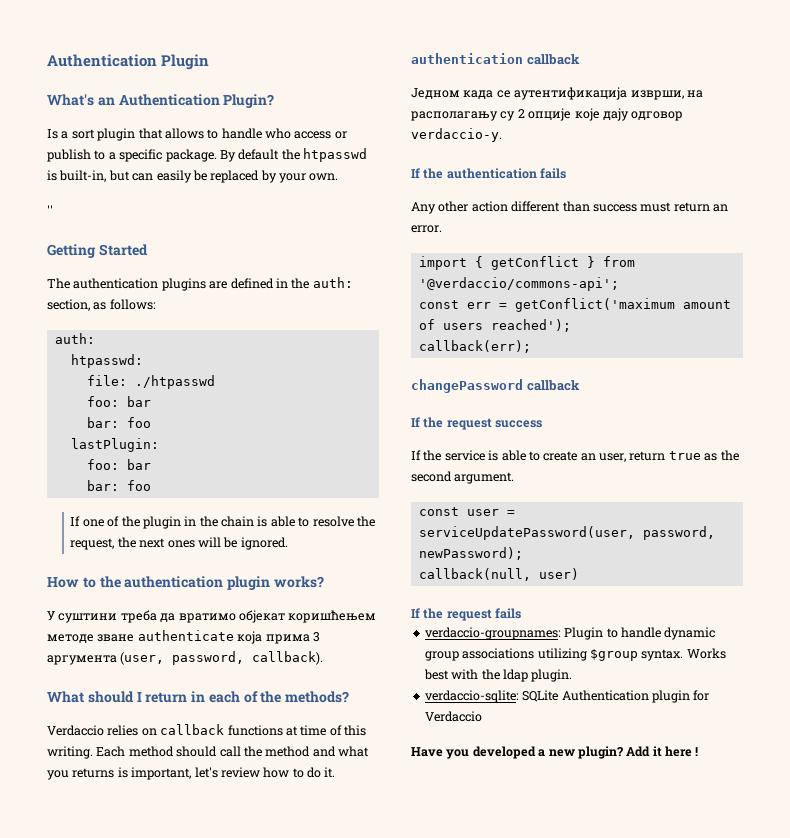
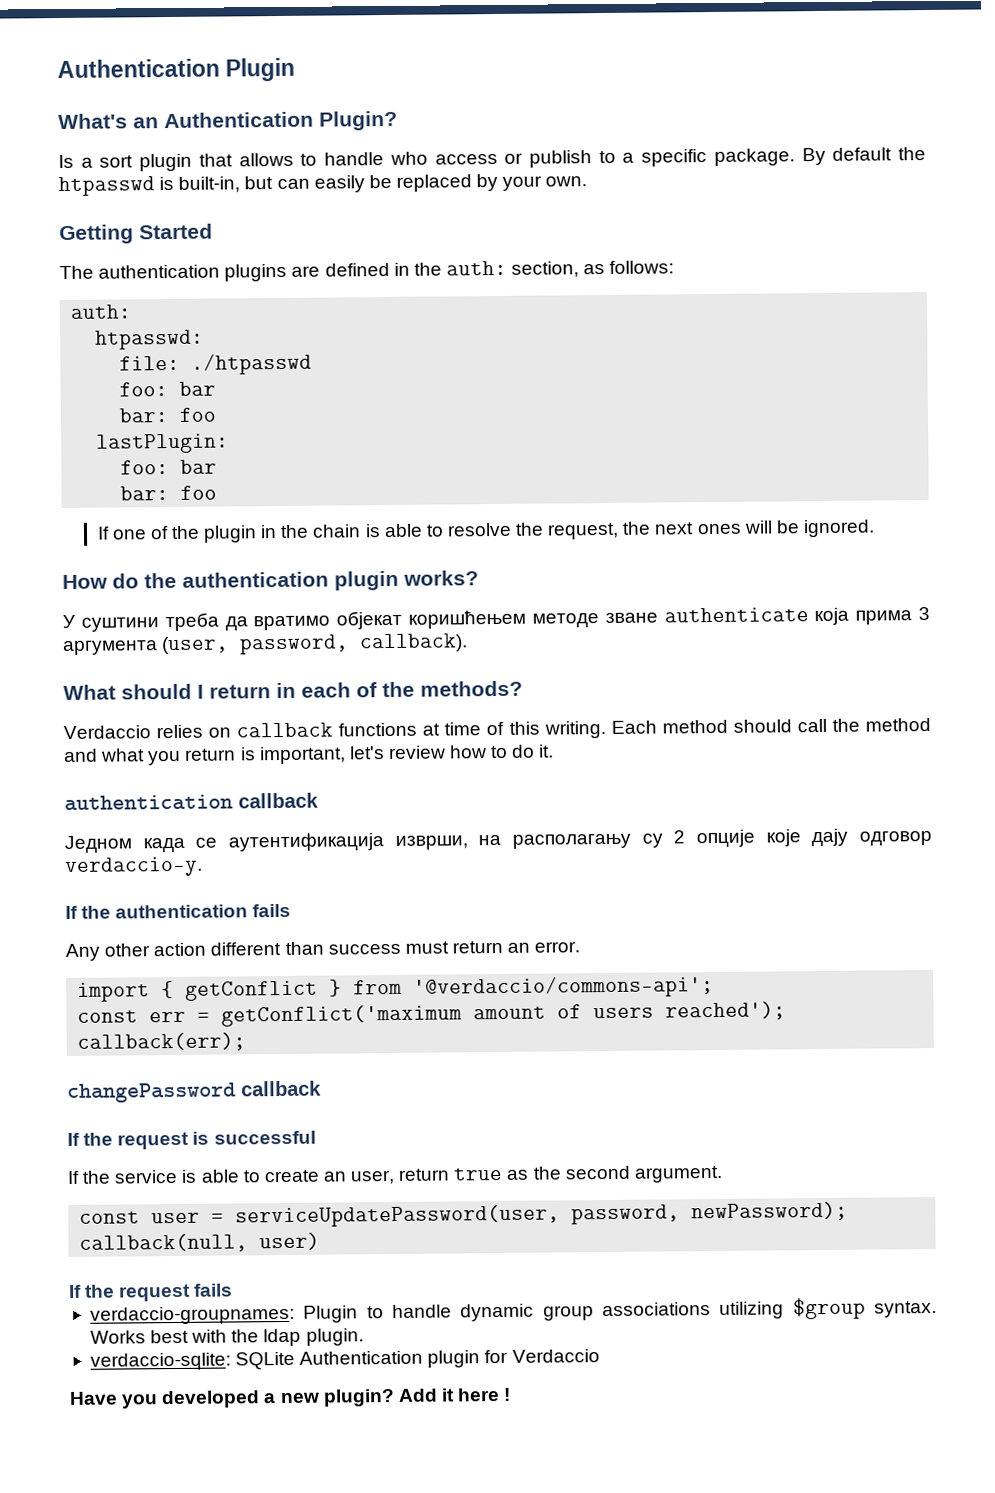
[47,205,53,215] // '' -> (588, 181) none
[82,577,96,588] to -> [112,573,139,589] do
[72,768,115,778] returns -> [185,748,237,761] return
[495,420,543,428] success -> [192,1130,316,1145] is successful

